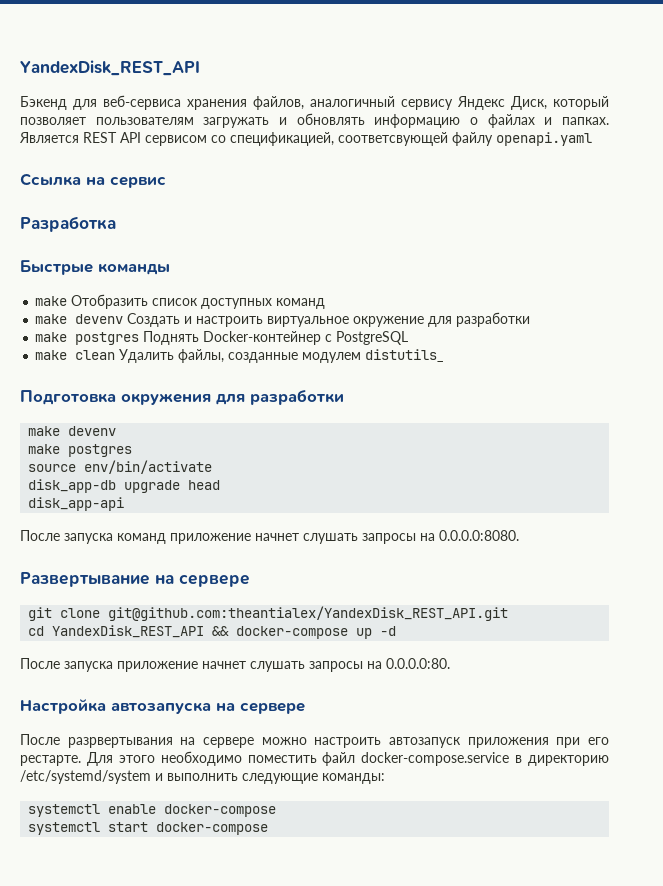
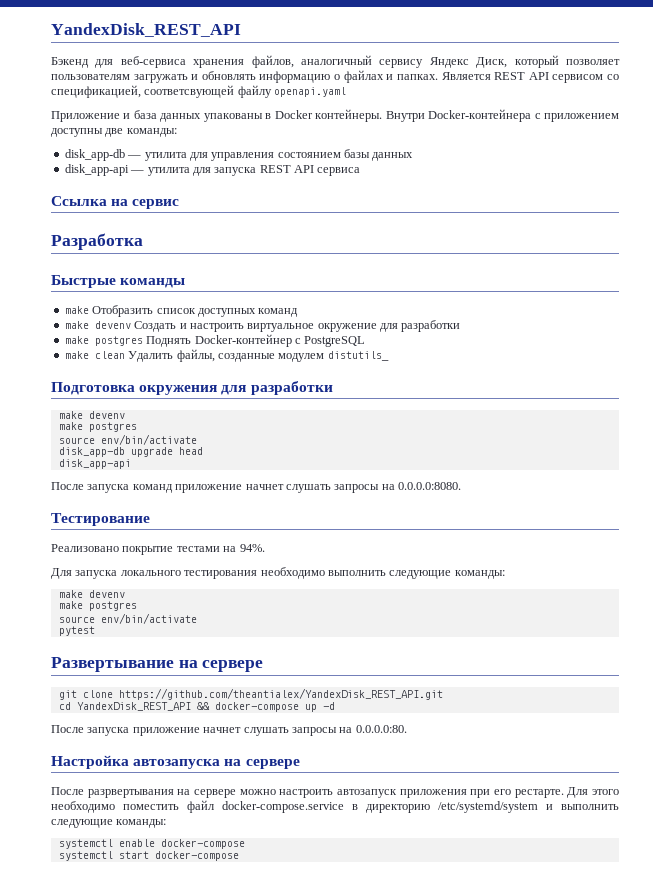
(592, 139) none -> [51,109,619,122] [51,128,177,137] [64,149,414,161] [64,164,361,176] // Приложение и база данных упакованы в Docker контейнеры. Внутри Docker-контейнера с приложением доступны две команды: // disk_app-db — утилита для управления состоянием базы данных // disk_app-api — утилита для запуска REST API сервиса
(519, 535) none -> [51,513,150,526] [51,544,265,555] [51,567,505,579] [58,590,125,598] [58,601,137,611] [58,613,197,624] [58,626,95,636] // Тестирование // Реализовано покрытие тестами на 94%. // Для запуска локального тестирования необходимо выполнить следующие команды: // make devenv // make postgres // source env/bin/activate // pytest
[108,606,509,621] git@github.com:theantialex/YandexDisk_REST_API.git -> [118,688,443,700] https://github.com/theantialex/YandexDisk_REST_API.git

